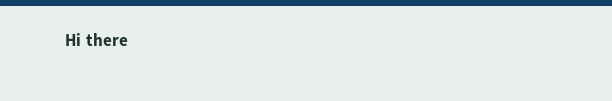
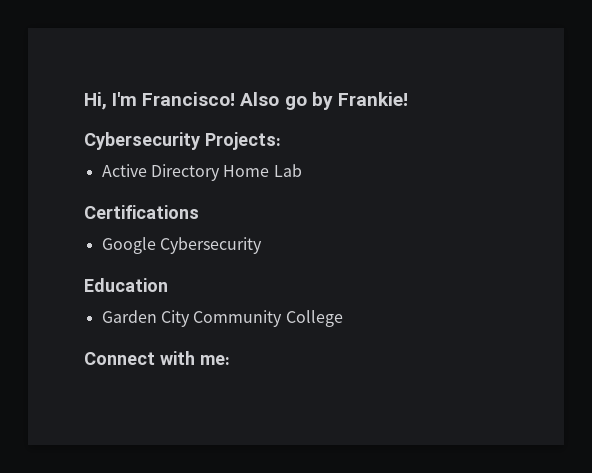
[65,33,128,46] Hi there -> [84,92,408,110] [84,132,281,150] [101,164,302,181] [84,205,199,219] [101,237,262,254] [84,278,168,292] [101,310,343,327] [84,351,230,365] Hi, I'm Francisco! Also go by Frankie! // Cybersecurity Projects: // Active Directory Home Lab // Certifications // Google Cybersecurity // Education // Garden City Community College // Connect with me:

